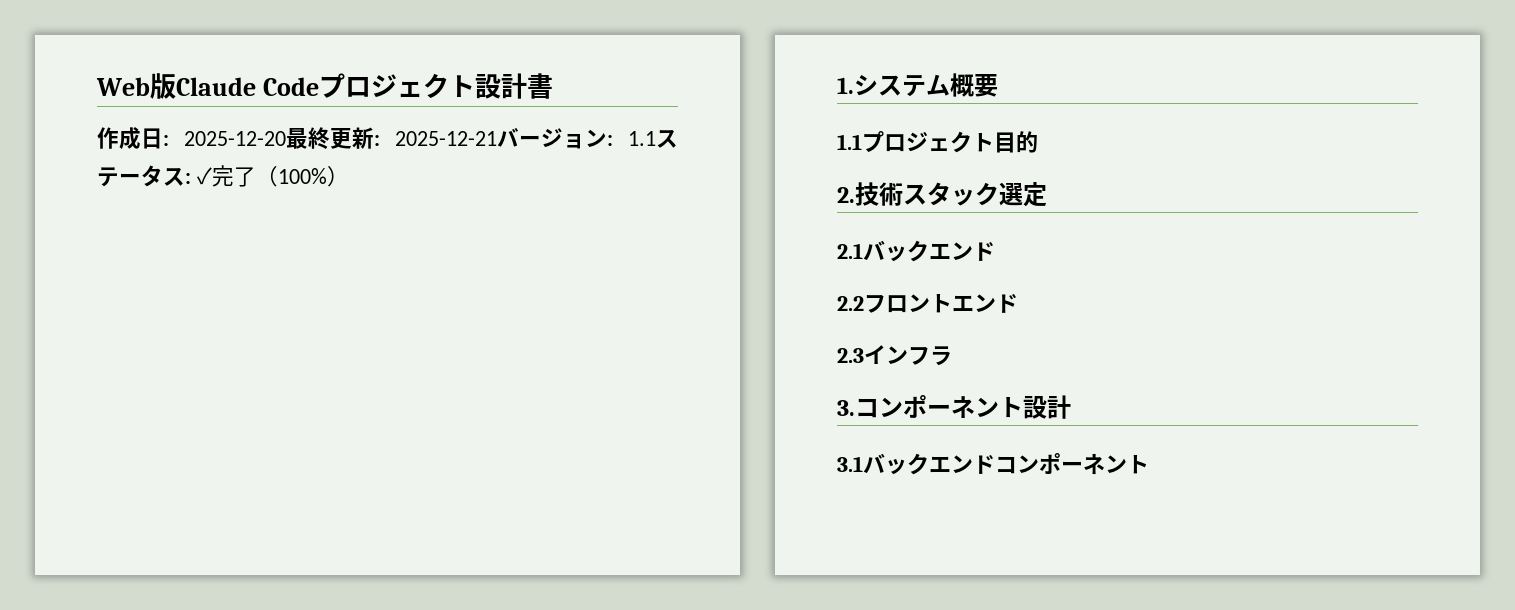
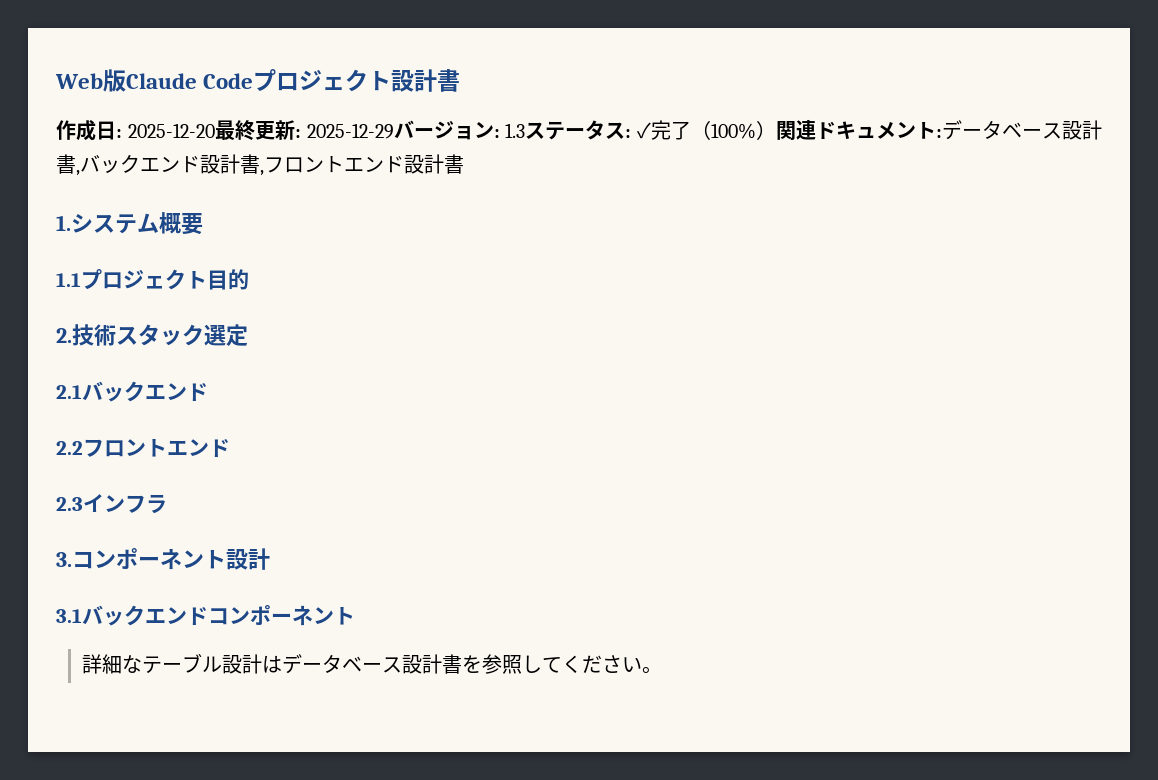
[395,131,497,146] 2025-12-21 -> [306,123,394,139] 2025-12-29
[628,131,656,146] 1.1 -> [505,123,526,138] 1.3
(349, 176) none -> [776,119,1102,140] [56,154,464,176] 関連ドキュメント:データベース設計書,バックエンド設計書,フロントエンド設計書
(1149, 464) none -> [81,653,662,674] // 詳細なテーブル設計はデータベース設計書を参照してください。

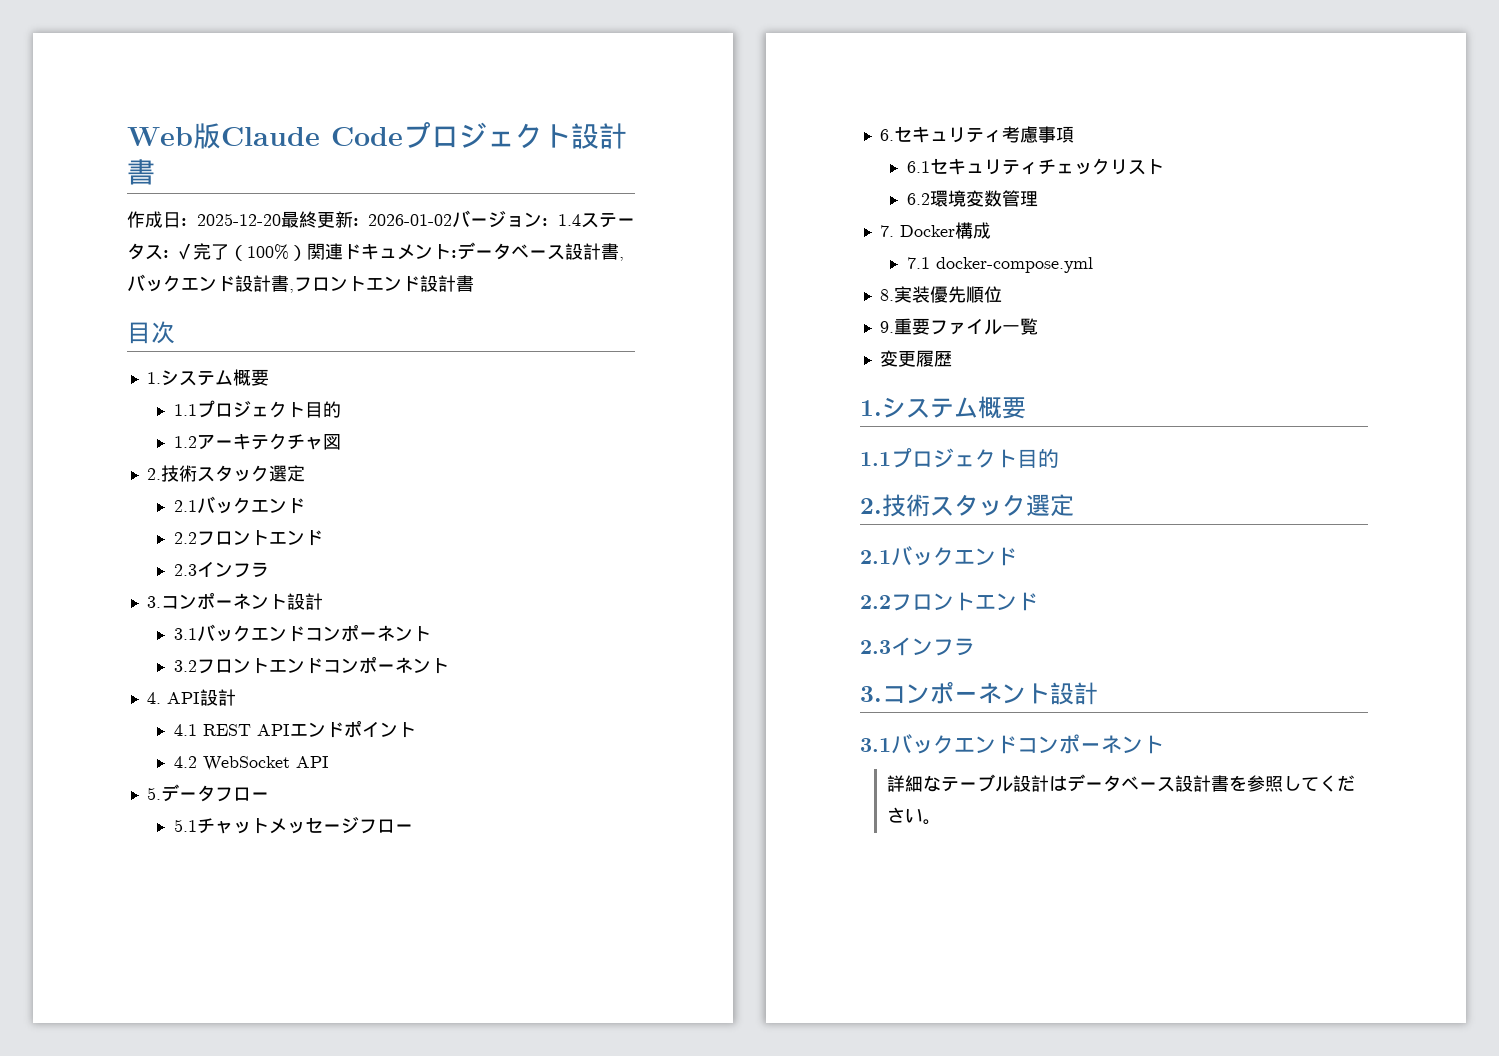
[306,123,394,139] 2025-12-29 -> [368,214,453,226] 2026-01-02
[505,123,526,138] 1.3 -> [558,214,581,226] 1.4
(464, 164) none -> [127,321,175,344] [146,369,269,386] [173,400,341,418] [173,433,341,450] [146,465,305,482] [173,496,305,514] [173,530,323,546] [173,561,269,578] [146,592,323,610] [173,624,431,642] [173,656,449,674] [146,689,236,706] [173,720,416,738] [173,756,329,771] [146,784,269,802] [173,817,413,834] [879,126,1074,143] [906,158,1164,175] [906,190,1038,207] [879,222,991,239] [906,257,1093,273] [879,286,1002,303] [879,318,1038,335] [879,350,952,367] // 目次 // 1.システム概要 // 1.1プロジェクト目的 // 1.2アーキテクチャ図 // 2.技術スタック選定 // 2.1バックエンド // 2.2フロントエンド // 2.3インフラ // 3.コンポーネント設計 // 3.1バックエンドコンポーネント // 3.2フロントエンドコンポーネント // 4. API設計 // 4.1 REST APIエンドポイント // 4.2 WebSocket API // 5.データフロー // 5.1チャットメッセージフロー // 6.セキュリティ考慮事項 // 6.1セキュリティチェックリスト // 6.2環境変数管理 // 7. Docker構成 // 7.1 docker-compose.yml // 8.実装優先順位 // 9.重要ファイル一覧 // 変更履歴

